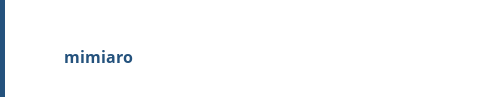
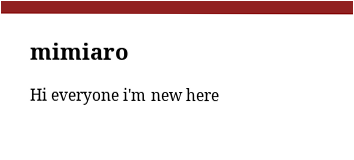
(133, 56) none -> [29,87,219,105] // Hi everyone i'm new here

